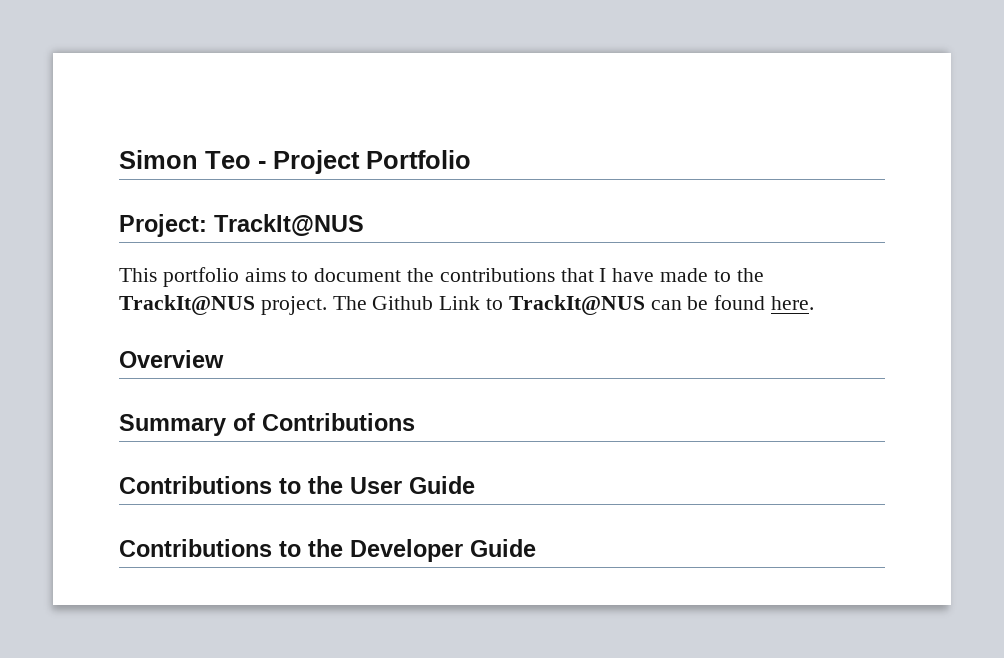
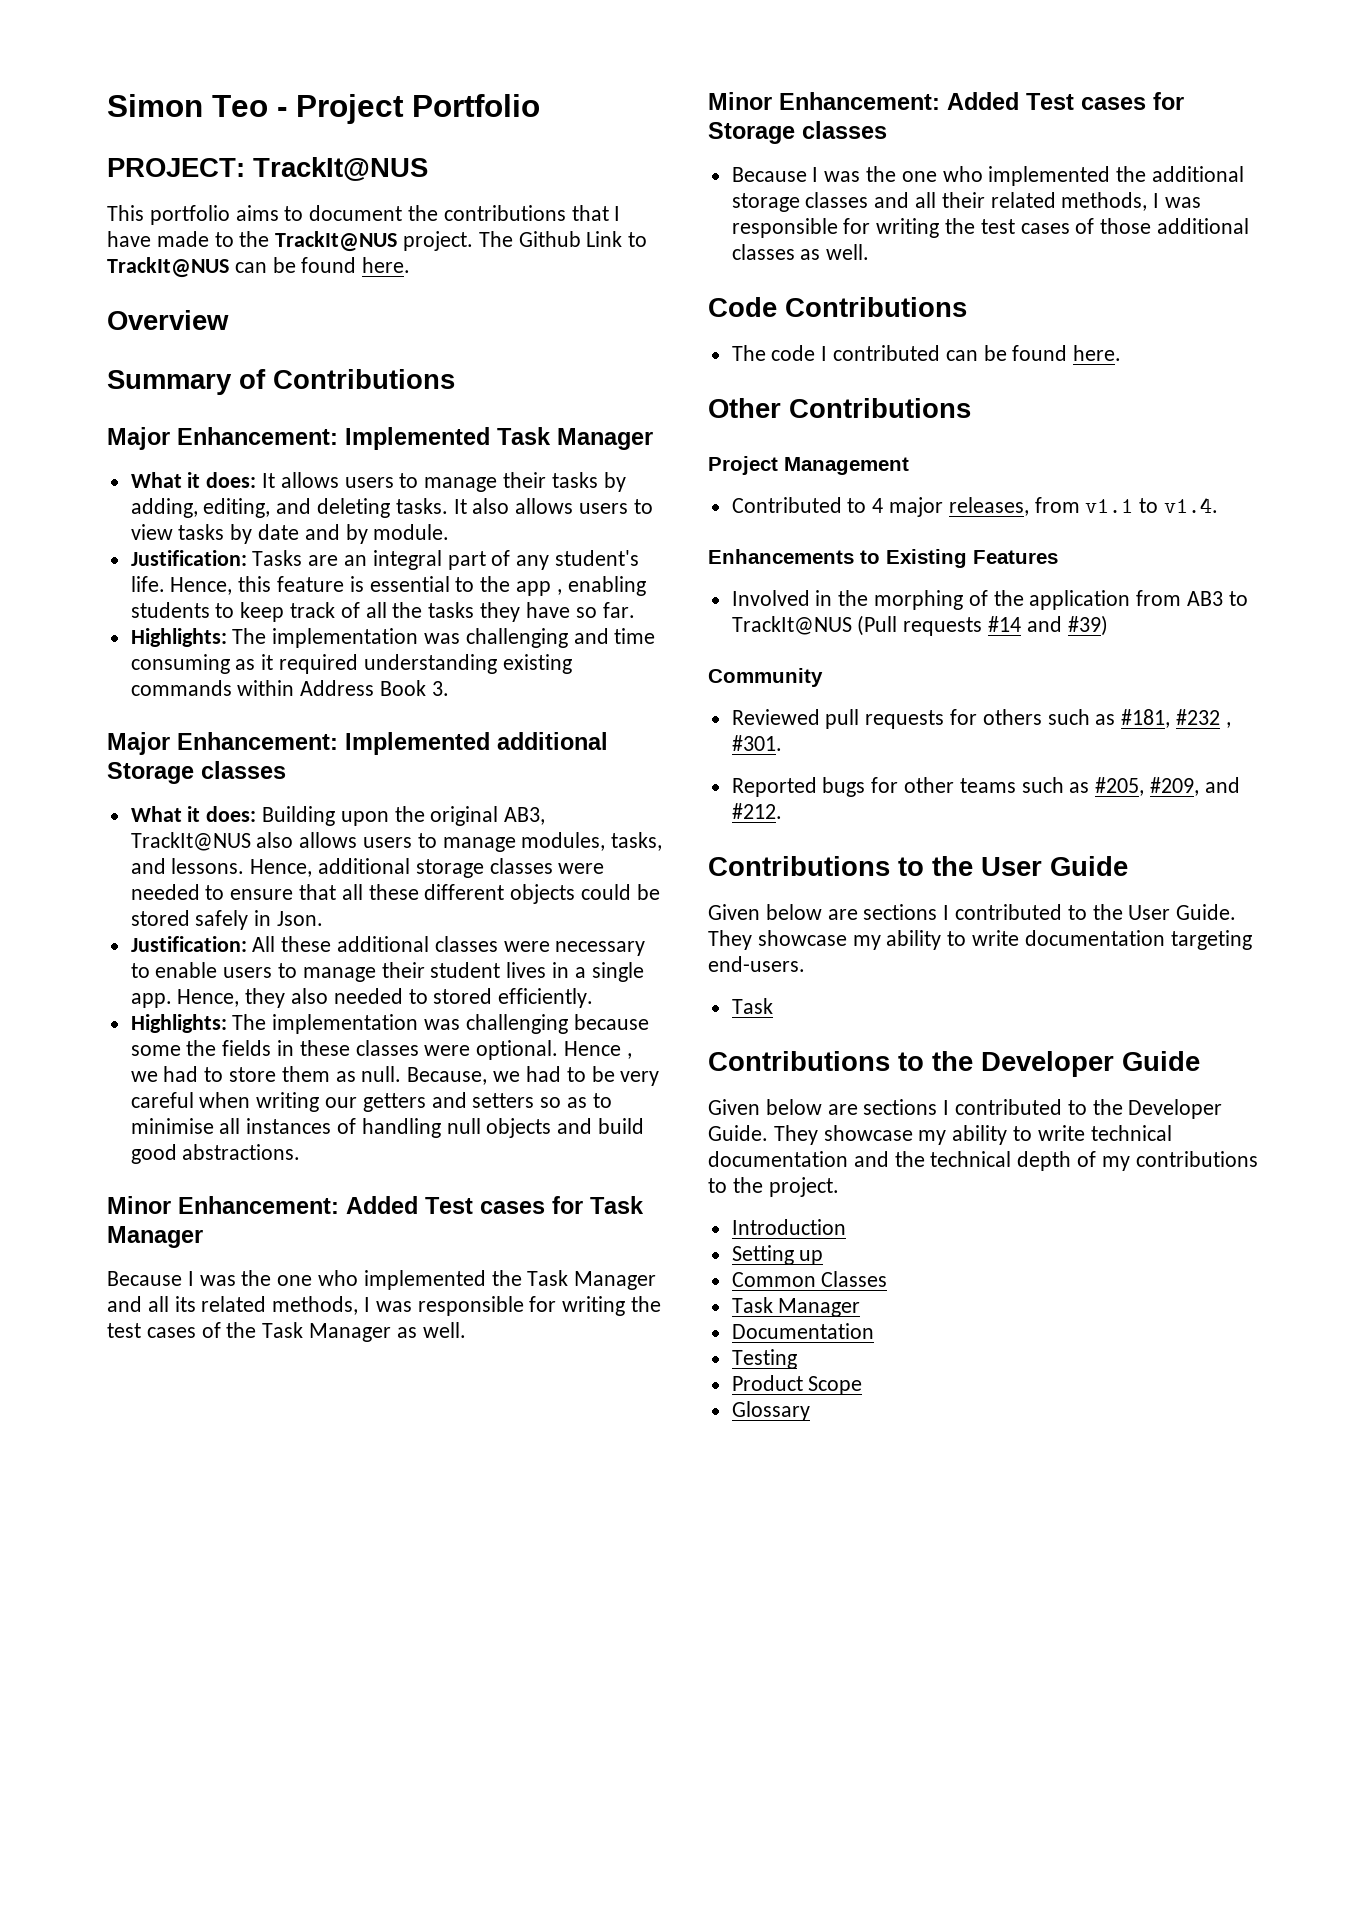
[119,214,207,237] Project: -> [107,158,245,177] PROJECT:
(415, 422) none -> [107,427,653,450] [130,472,626,492] [130,498,653,518] [130,524,450,544] [130,550,640,570] [130,576,646,596] [130,602,635,622] [130,628,656,648] [130,654,572,674] [130,680,449,696] [107,732,608,755] [107,761,286,784] [130,806,546,826] [130,832,663,852] [130,858,605,878] [130,884,660,904] [130,910,324,930] [130,936,646,956] [130,962,644,982] [130,988,594,1008] [130,1014,649,1034] [130,1040,632,1060] [130,1066,660,1086] [130,1092,612,1112] [130,1118,645,1138] [130,1144,301,1164] [107,1196,644,1214] [107,1226,203,1248] [107,1270,657,1290] [107,1296,662,1316] [107,1322,466,1342] [708,92,1184,110] [708,121,887,144] [731,166,1245,186] [731,192,1202,212] [731,218,1250,238] [731,244,870,260] [708,297,967,317] [731,345,1122,361] [708,398,971,418] [708,456,909,475] [731,497,1219,517] [708,549,1058,568] [731,590,1248,610] [731,615,1108,636] [708,668,823,687] [731,709,1231,729] [731,735,782,751] [731,777,1240,797] [731,803,782,819] // Major Enhancement: Implemented Task Manager // What it does: It allows users to manage their tasks by adding, editing, and deleting tasks. It also allows users to view tasks by date and by module. // Justification: Tasks are an integral part of any student's life. Hence, this feature is essential to the app , enabling students to keep track of all the tasks they have so far. // Highlights: The implementation was challenging and time consuming as it required understanding existing commands within Address Book 3. // Major Enhancement: Implemented additional Storage classes // What it does: Building upon the original AB3, TrackIt@NUS also allows users to manage modules, tasks, and lessons. Hence, additional storage classes were needed to ensure that all these different objects could be stored safely in Json. // Justification: All these additional classes were necessary to enable users to manage their student lives in a single app. Hence, they also needed to stored efficiently. // Highlights: The implementation was challenging because some the fields in these classes were optional. Hence , we had to store them as null. Because, we had to be very careful when writing our getters and setters so as to minimise all instances of handling null objects and build good abstractions. // Minor Enhancement: Added Test cases for Task Manager // Because I was the one who implemented the Task Manager and all its related methods, I was responsible for writing the test cases of the Task Manager as well. // Minor Enhancement: Added Test cases for Storage classes // Because I was the one who implemented the additional storage classes and all their related methods, I was responsible for writing the test cases of those additional classes as well. // Code Contributions // The code I contributed can be found here. // Other Contributions // Project Management // Contributed to 4 major releases, from v1.1 to v1.4. // Enhancements to Existing Features // Involved in the morphing of the application from AB3 to TrackIt@NUS (Pull requests #14 and #39) // Community // Reviewed pull requests for others such as #181, #232 , #301. // Reported bugs for other teams such as #205, #209, and #212.
(475, 485) none -> [708,904,1237,920] [708,930,1252,950] [708,956,805,972] [731,998,773,1014] // Given below are sections I contributed to the User Guide. They showcase my ability to write documentation targeting end-users. // Task
(536, 548) none -> [708,1099,1223,1119] [708,1125,1172,1145] [708,1151,1258,1171] [708,1177,839,1197] [731,1219,846,1235] [731,1245,824,1265] [731,1271,888,1287] [731,1297,861,1317] [731,1323,874,1339] [731,1349,797,1369] [731,1375,863,1395] [731,1401,810,1421] // Given below are sections I contributed to the Developer Guide. They showcase my ability to write technical documentation and the technical depth of my contributions to the project. // Introduction // Setting up // Common Classes // Task Manager // Documentation // Testing // Product Scope // Glossary

